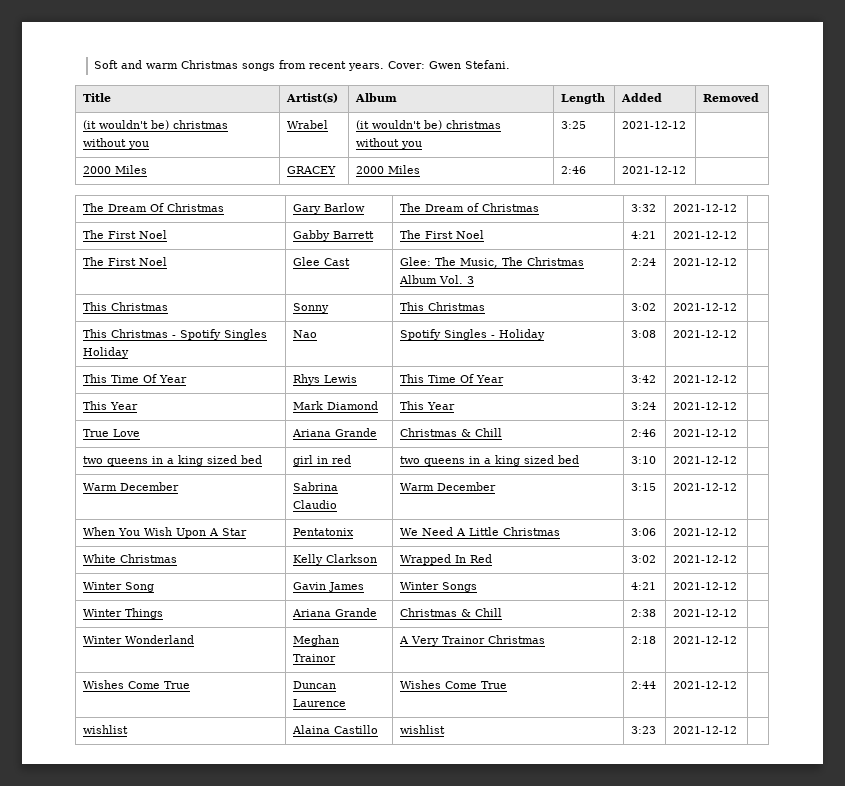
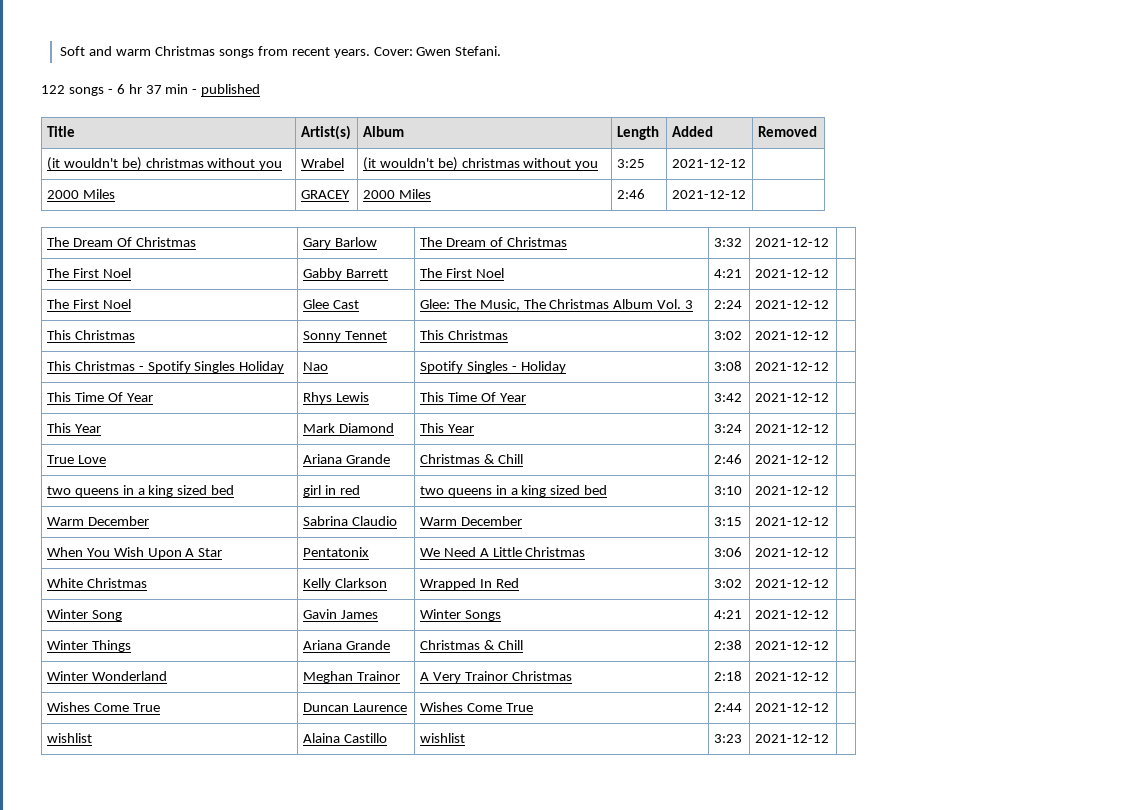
(510, 64) none -> [41,84,261,96] // 122 songs - 6 hr 37 min - published
(330, 308) none -> [344,331,387,340] Tennet

